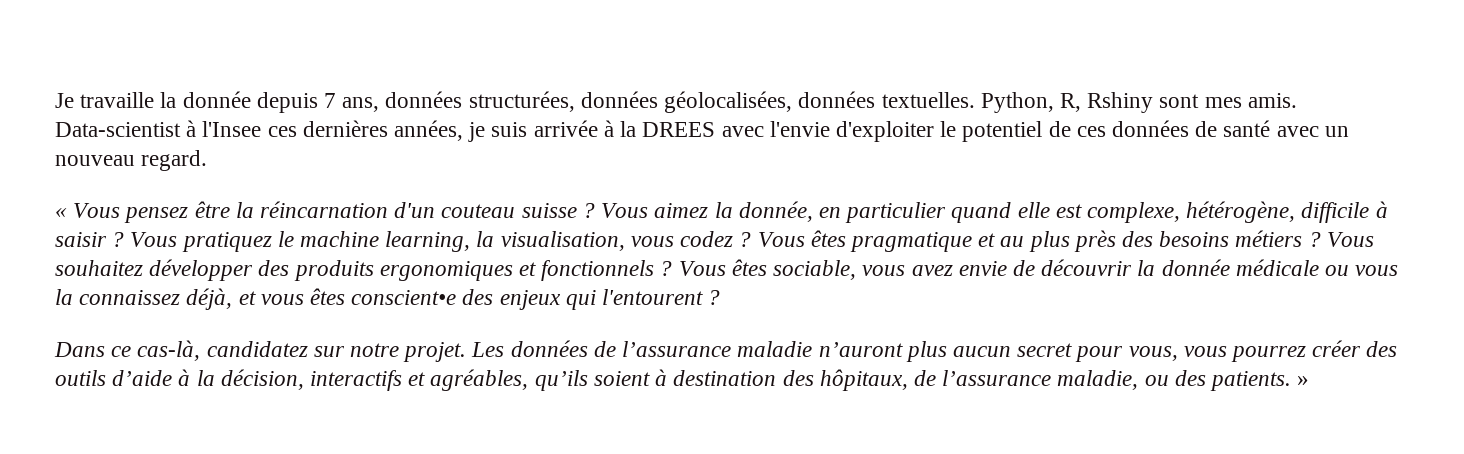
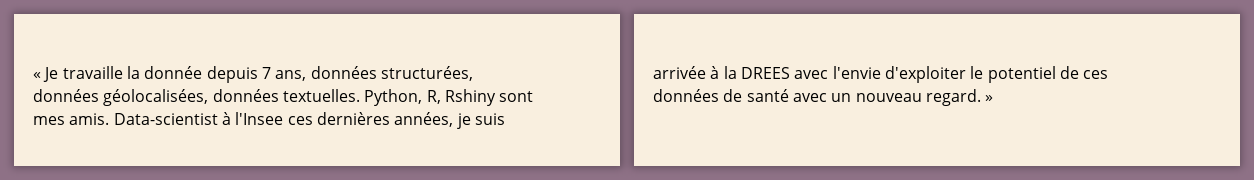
(55, 100) none -> [33,72,41,79] «
[55,201,1388,223] [55,230,1374,252] [55,259,1399,281] [55,288,721,310] [54,340,1398,362] [55,369,1291,391] // « Vous pensez être la réincarnation d'un couteau suisse ? Vous aimez la donnée, en particulier quand elle est complexe, hétérogène, difficile à saisir ? Vous pratiquez le machine learning, la visualisation, vous codez ? Vous êtes pragmatique et au plus près des besoins métiers ? Vous souhaitez développer des produits ergonomiques et fonctionnels ? Vous êtes sociable, vous avez envie de découvrir la donnée médicale ou vous la connaissez déjà, et vous êtes conscient•e des enjeux qui l'entourent ? // Dans ce cas-là, candidatez sur notre projet. Les données de l’assurance maladie n’auront plus aucun secret pour vous, vous pourrez créer des outils d’aide à la décision, interactifs et agréables, qu’ils soient à destination des hôpitaux, de l’assurance maladie, ou des patients. -> (981, 97) none

